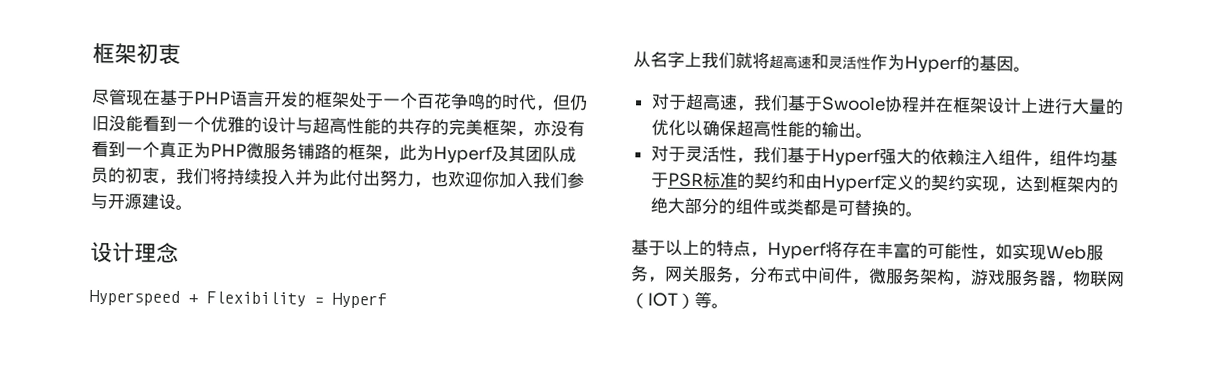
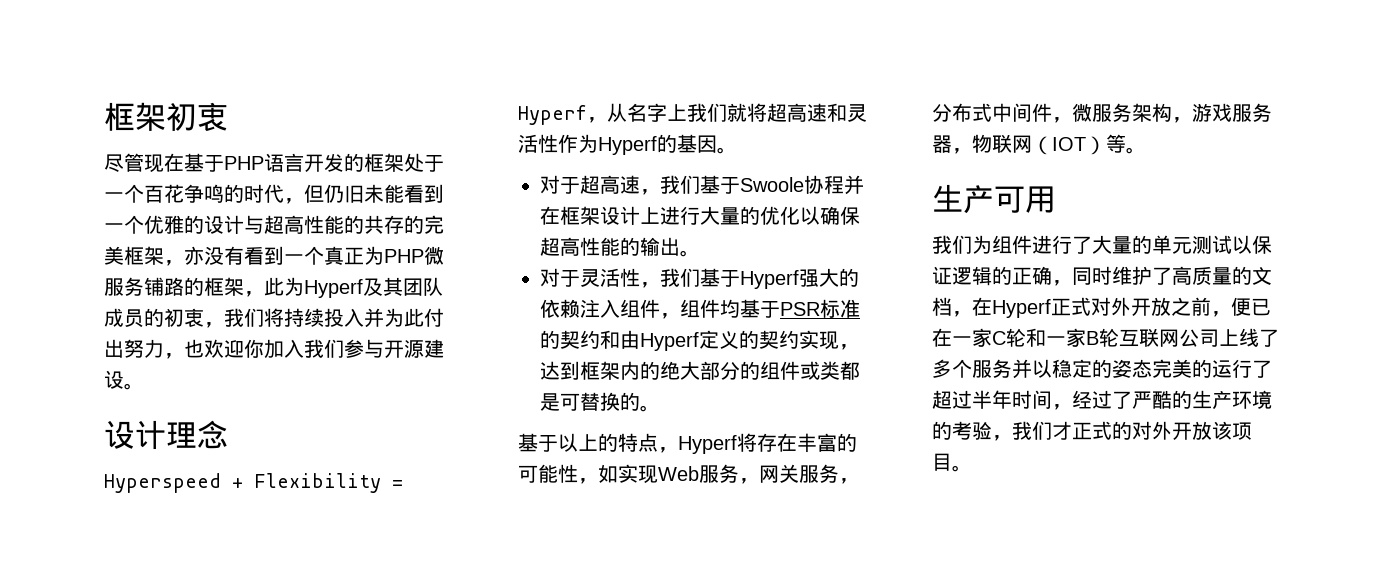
[108,115,126,132] 没 -> [364,184,384,203] 未
(387, 300) // -> [587,117,607,123] ，
(729, 306) none -> [932,184,1056,214] [932,235,1272,254] [932,266,1272,286] [932,297,1271,318] [932,328,1279,347] [932,359,1272,379] [932,390,1272,410] [932,421,1252,441] [932,453,972,472] // 生产可用 // 我们为组件进行了大量的单元测试以保证逻辑的正确，同时维护了高质量的文档，在Hyperf正式对外开放之前，便已在一家C轮和一家B轮互联网公司上线了多个服务并以稳定的姿态完美的运行了超过半年时间，经过了严酷的生产环境的考验，我们才正式的对外开放该项目。

